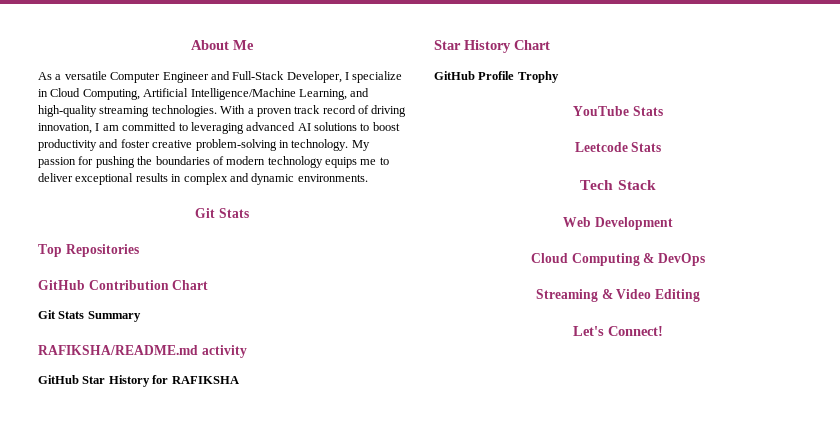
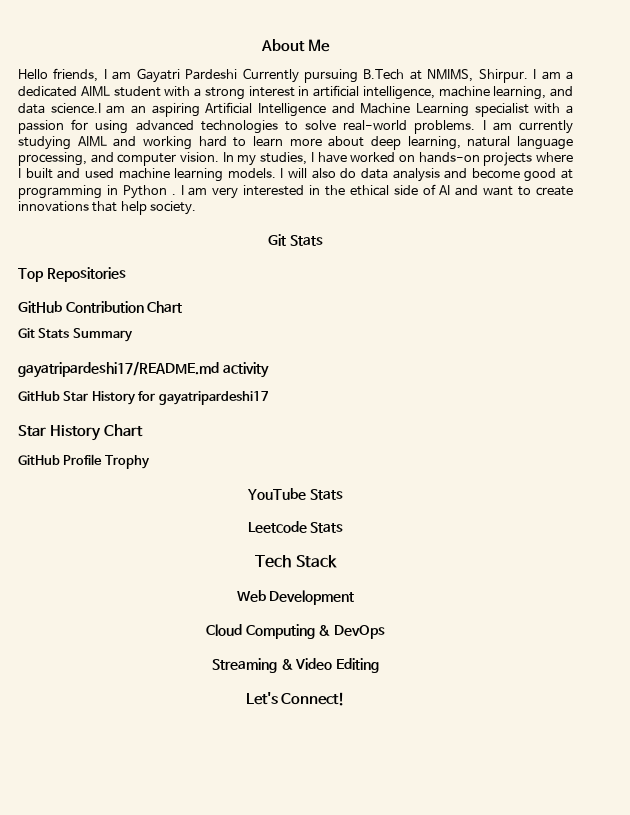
[38,71,403,83] [38,88,370,100] [38,105,407,117] [38,122,400,134] [38,139,370,151] [38,156,389,168] [38,173,368,185] As a versatile Computer Engineer and Full-Stack Developer, I specialize in Cloud Computing, Artificial Intelligence/Machine Learning, and high-quality streaming technologies. With a proven track record of driving innovation, I am committed to leveraging advanced AI solutions to boost productivity and foster creative problem-solving in technology. My passion for pushing the boundaries of modern technology equips me to deliver exceptional results in complex and dynamic environments. -> [18,68,573,83] [18,85,573,100] [18,102,573,117] [18,119,573,134] [18,136,574,150] [18,152,573,166] [18,168,573,182] [18,184,573,199] [18,201,197,215] Hello friends, I am Gayatri Pardeshi Currently pursuing B.Tech at NMIMS, Shirpur. I am a dedicated AIML student with a strong interest in artificial intelligence, machine learning, and data science.I am an aspiring Artificial Intelligence and Machine Learning specialist with a passion for using advanced technologies to solve real-world problems. I am currently studying AIML and working hard to learn more about deep learning, natural language processing, and computer vision. In my studies, I have worked on hands-on projects where I built and used machine learning models. I will also do data analysis and become good at programming in Python . I am very interested in the ethical side of AI and want to create innovations that help society.
[38,345,198,355] RAFIKSHA/README.md -> [18,361,219,378] gayatripardeshi17/README.md
[171,376,239,384] RAFIKSHA -> [158,391,269,405] gayatripardeshi17

